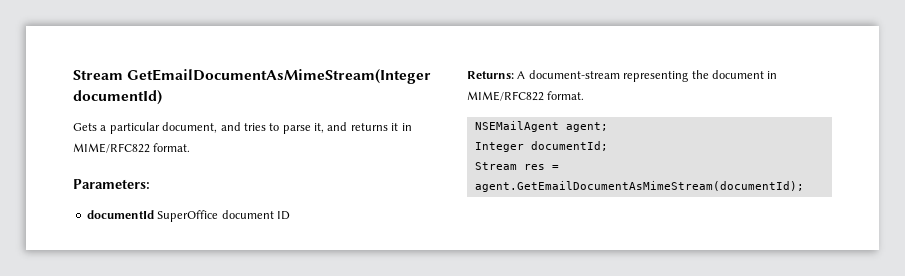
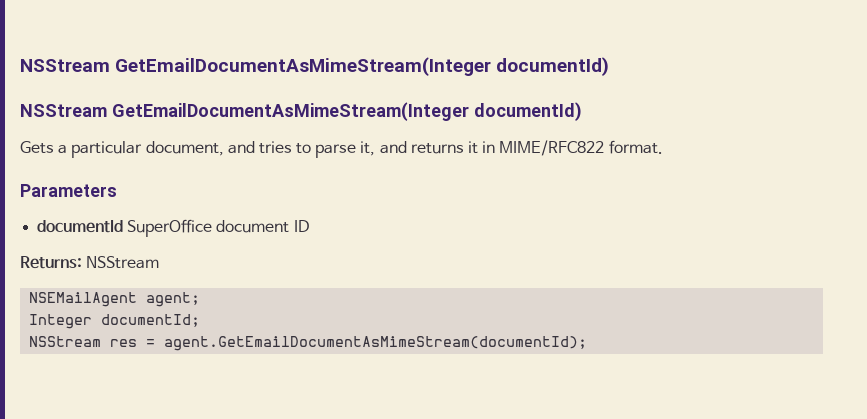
[73,70,123,80] Stream -> [20,57,610,76] [20,104,107,117] NSStream GetEmailDocumentAsMimeStream(Integer documentId) // NSStream
[73,179,150,189] Parameters: -> [20,184,117,197] Parameters
[517,70,778,82] [467,91,585,101] A document-stream representing the document in MIME/RFC822 format. -> [86,256,160,269] NSStream
[474,162,517,170] Stream -> [29,336,102,347] NSStream

